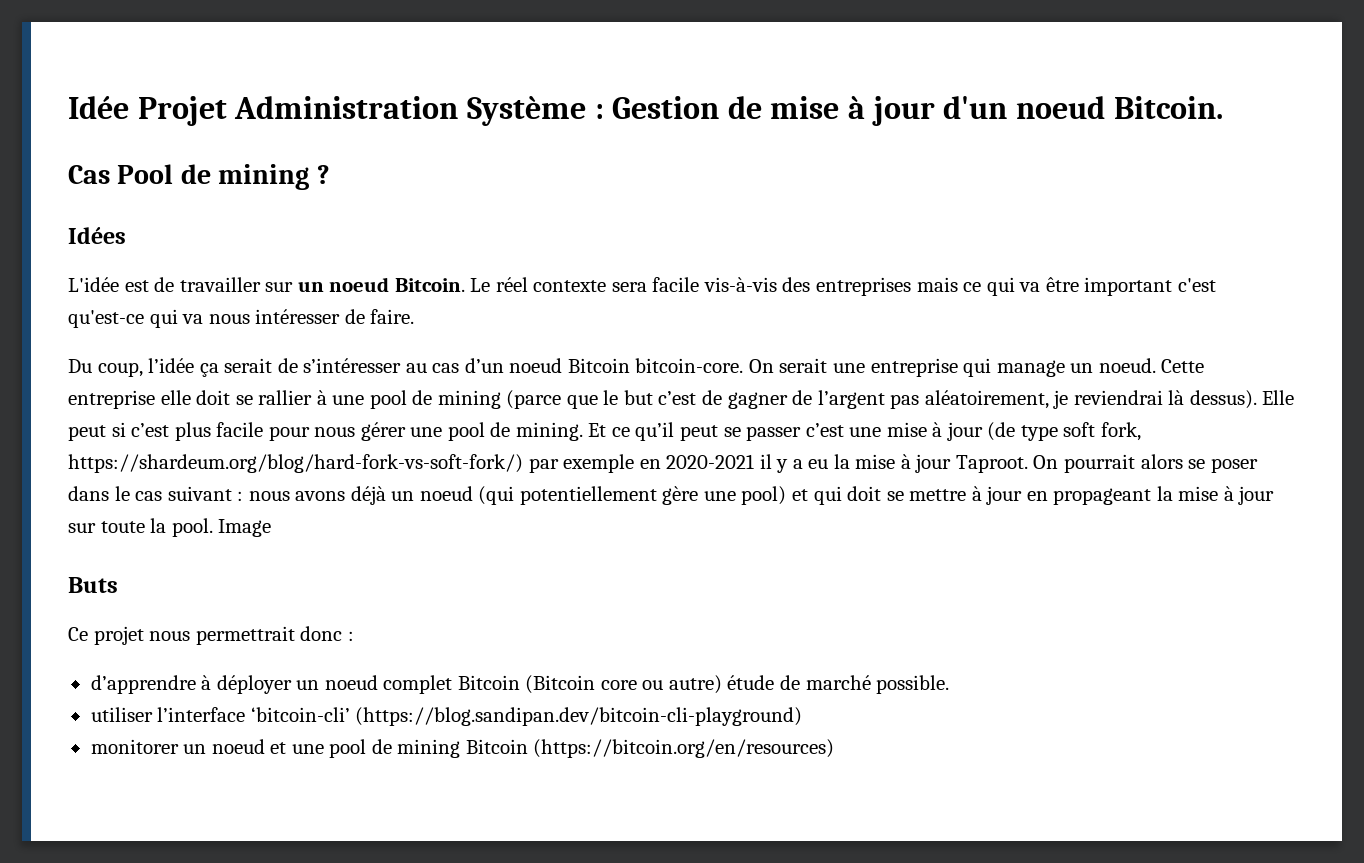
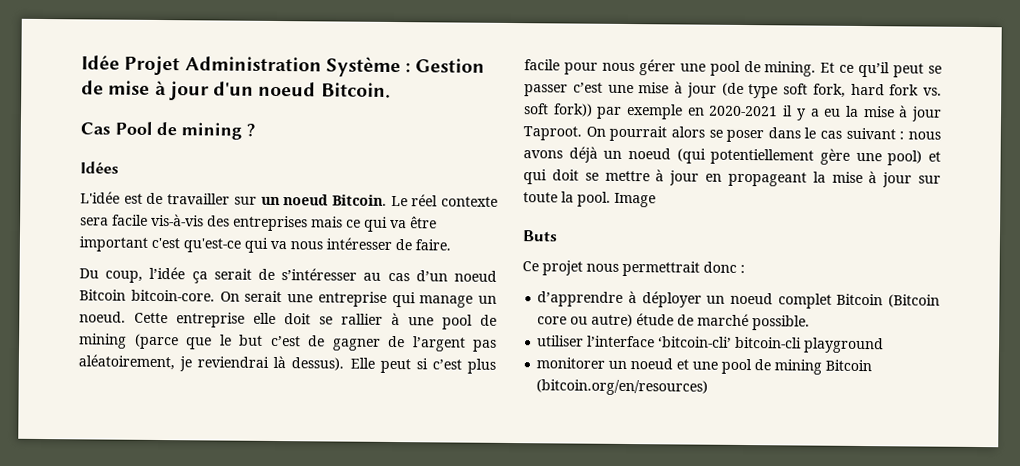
[68,454,523,473] https://shardeum.org/blog/hard-fork-vs-soft-fork/) -> [850,83,942,96] [524,103,593,117] hard fork vs. soft fork))
[355,707,803,726] (https://blog.sandipan.dev/bitcoin-cli-playground) -> [735,336,885,354] bitcoin-cli playground
[533,739,835,758] (https://bitcoin.org/en/resources) -> [536,379,709,396] (bitcoin.org/en/resources)

